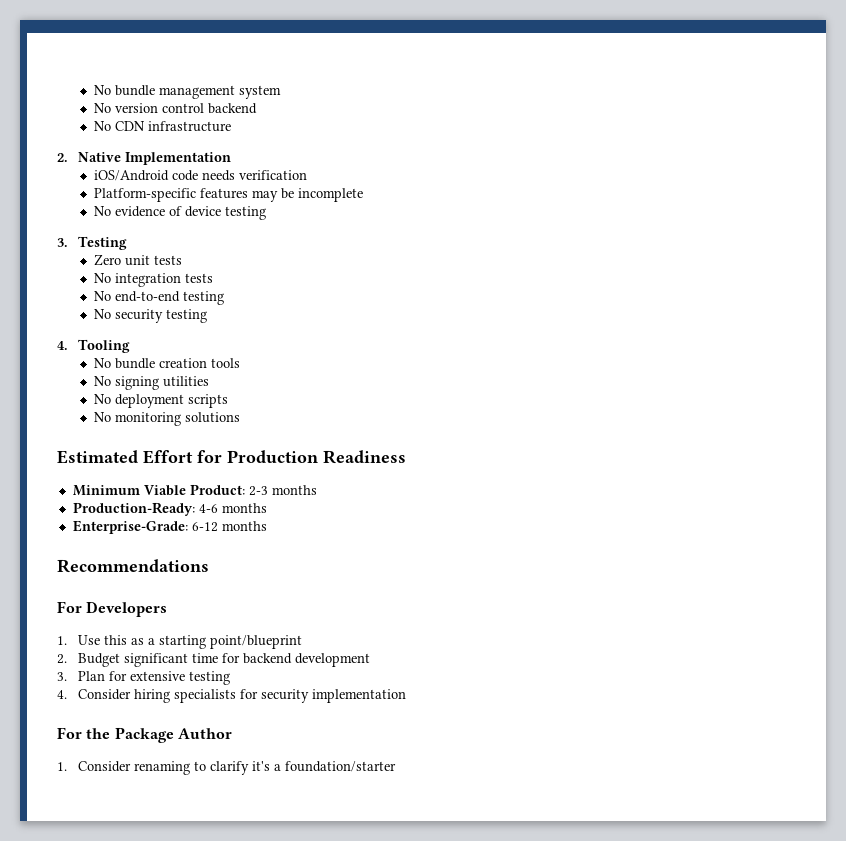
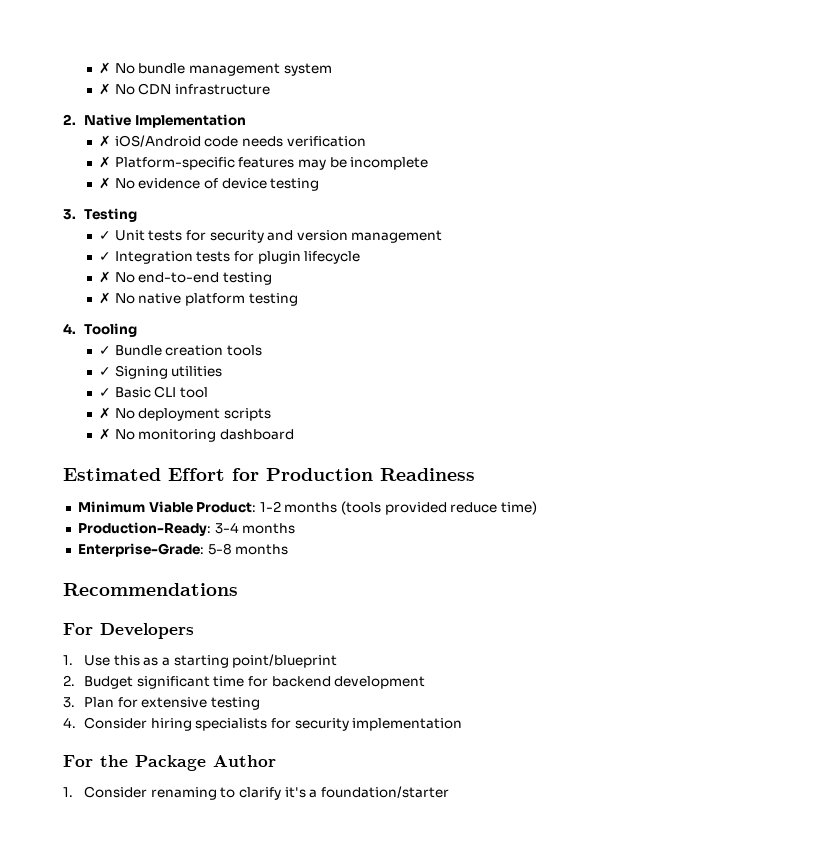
(93, 90) none -> [98,62,111,74] ✗
[93,103,257,114] No version control backend // -> [98,83,111,95] ✗
(231, 158) none -> [98,135,111,147] ✗
(307, 175) none -> [98,156,111,168] ✗
(363, 195) none -> [98,177,111,189] ✗
[93,254,182,266] [93,273,213,287] Zero unit tests // No integration tests // -> [98,230,443,243] [98,251,361,264] [98,271,111,283] ✓ Unit tests for security and version management // ✓ Integration tests for plugin lifecycle // ✗
[93,309,163,323] No security -> [98,292,245,306] ✗ No native platform
[93,358,155,369] No bundle -> [98,345,162,356] ✓ Bundle
[93,376,159,390] No signing -> [98,365,168,379] ✓ Signing
(209, 381) none -> [98,386,208,398] [98,407,111,419] ✓ Basic CLI tool // ✗
(228, 401) none -> [98,428,111,440] ✗
[184,412,240,423] solutions -> [219,429,294,440] dashboard
[248,485,317,496] 2-3 months -> [259,501,538,515] 1-2 months (tools provided reduce time)
[198,504,218,513] 4-6 -> [214,522,239,534] 3-4
[191,522,218,532] 6-12 -> [207,543,232,555] 5-8

